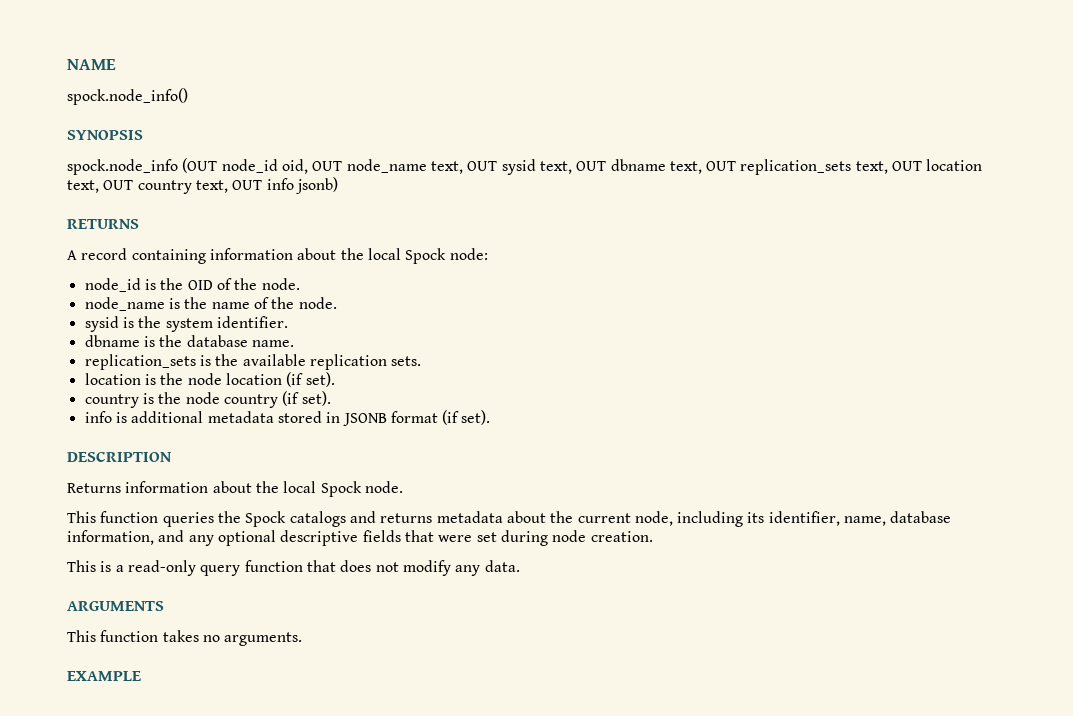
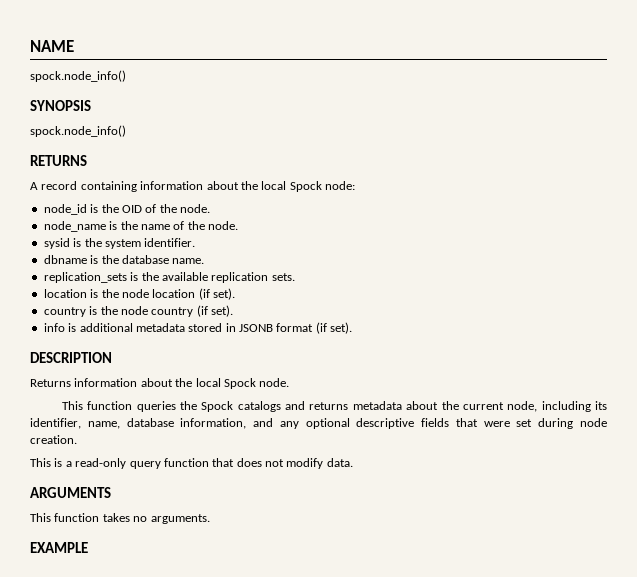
[67,158,983,175] [67,177,338,194] spock.node_info (OUT node_id oid, OUT node_name text, OUT sysid text, OUT dbname text, OUT replication_sets text, OUT location text, OUT country text, OUT info jsonb) -> [30,125,126,137] spock.node_info()
[455,565,481,576] any -> (324, 463) none

